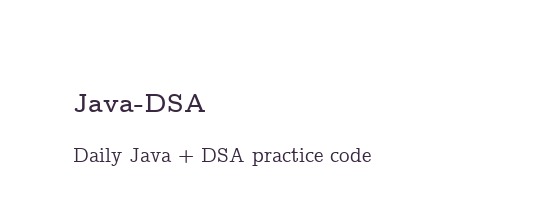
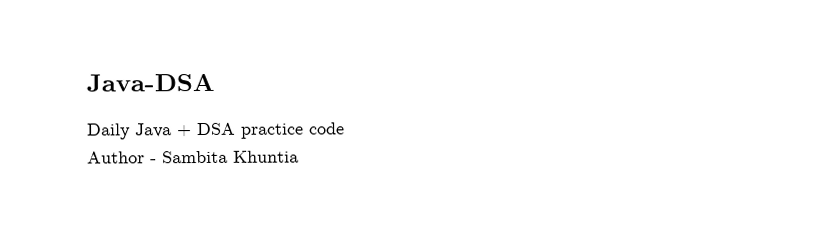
(371, 155) none -> [87,150,299,164] // Author - Sambita Khuntia

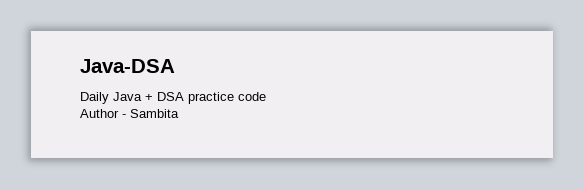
[233,150,299,163] Khuntia -> (179, 113) none

